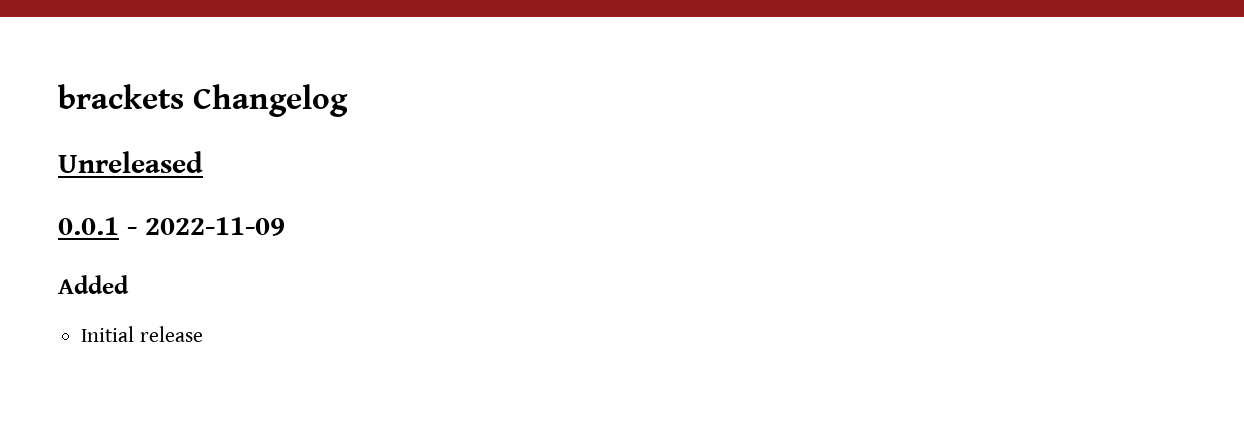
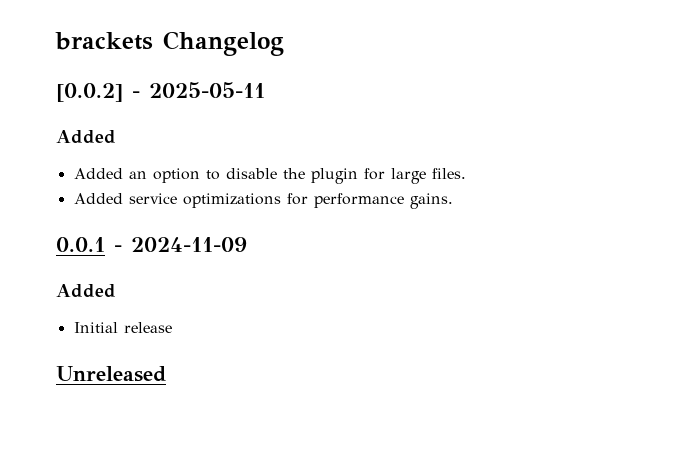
[58,151,203,173] Unreleased -> [56,82,265,102] [56,130,116,144] [73,168,466,184] [73,193,453,209] [0.0.2] - 2025-05-11 // Added // Added an option to disable the plugin for large files. // Added service optimizations for performance gains.
[145,217,285,236] 2022-11-09 -> [131,237,247,252] 2024-11-09
(203, 334) none -> [56,366,166,382] // Unreleased

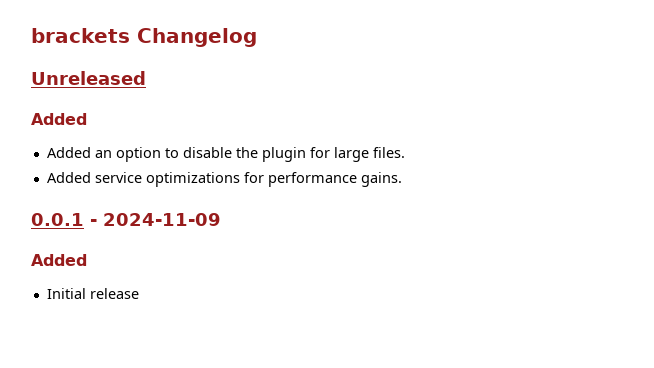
[56,82,265,102] [0.0.2] - 2025-05-11 -> [31,71,146,85] Unreleased
[56,366,166,382] // Unreleased -> (139, 293) none

